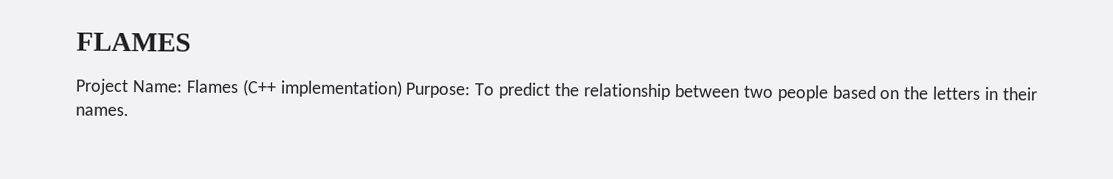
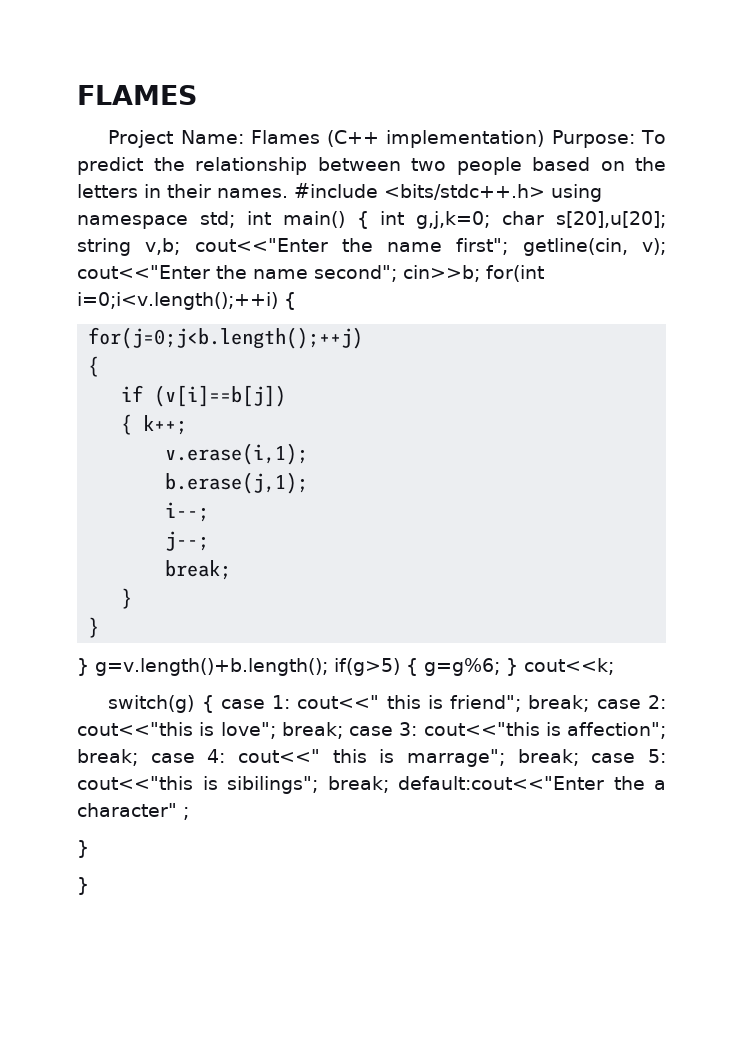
(129, 111) none -> [294,183,602,202] [77,211,666,229] [77,238,667,256] [77,265,544,282] [77,292,296,310] [88,327,364,349] [88,356,100,377] [121,385,287,407] [121,414,188,435] [165,443,309,465] [165,472,309,494] [165,502,210,522] [165,531,210,551] [165,560,232,580] [121,588,133,609] [88,617,100,638] [77,658,614,676] [108,695,666,713] [77,722,666,739] [77,749,666,767] [77,776,666,794] [77,803,189,820] [77,840,89,858] [77,877,89,895] #include <bits/stdc++.h> using namespace std; int main() { int g,j,k=0; char s[20],u[20]; string v,b; cout<<"Enter the name first"; getline(cin, v); cout<<"Enter the name second"; cin>>b; for(int i=0;i<v.length();++i) { // for(j=0;j<b.length();++j) // { // if (v[i]==b[j]) // { k++; // v.erase(i,1); // b.erase(j,1); // i--; // j--; // break; // } // } // } g=v.length()+b.length(); if(g>5) { g=g%6; } cout<<k; // switch(g) { case 1: cout<<" this is friend"; break; case 2: cout<<"this is love"; break; case 3: cout<<"this is affection"; break; case 4: cout<<" this is marrage"; break; case 5: cout<<"this is sibilings"; break; default:cout<<"Enter the a character" ; // } // }

